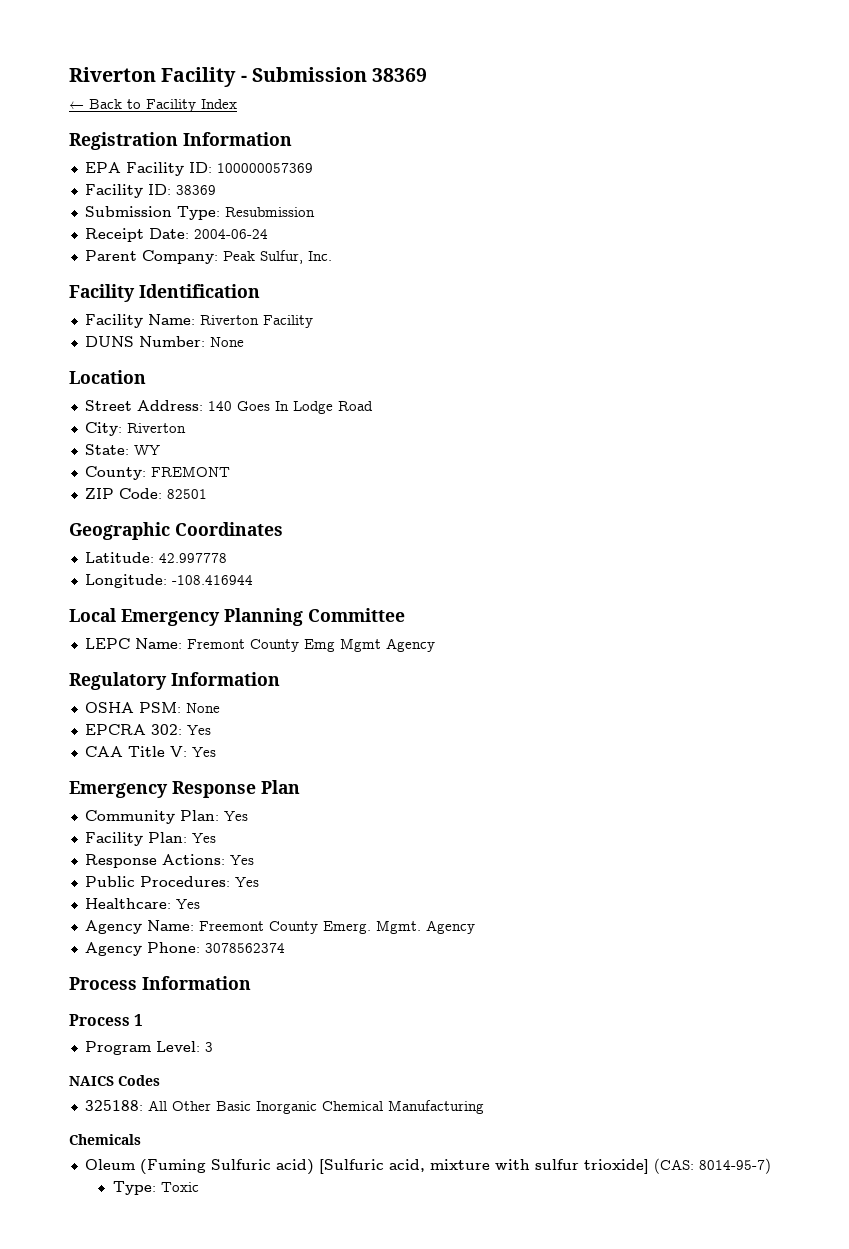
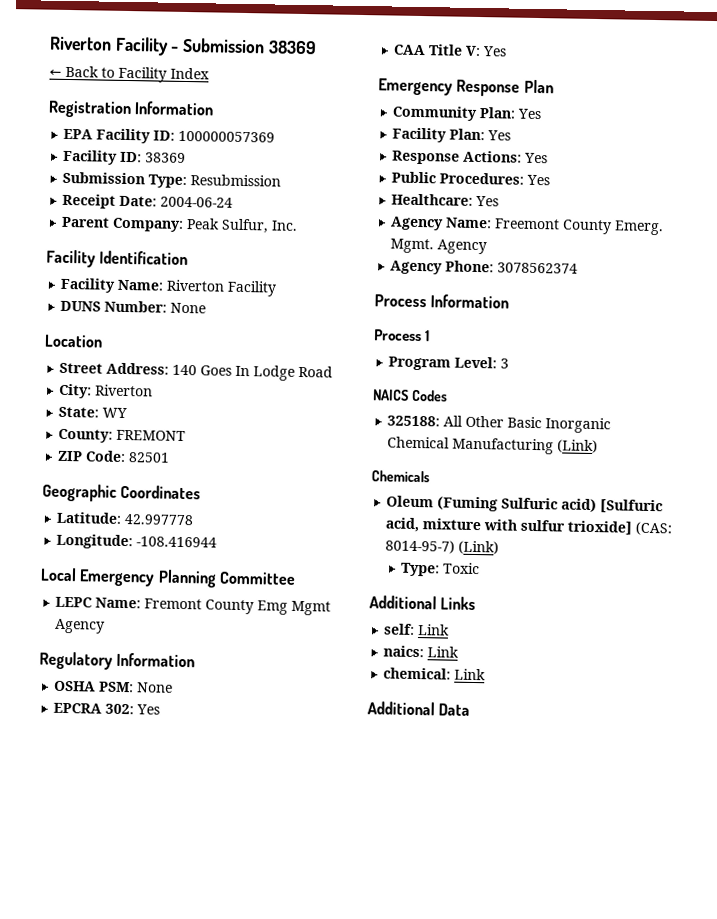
(484, 1107) none -> [557,439,599,454] (Link)
(771, 1166) none -> [458,540,500,555] (Link)
(199, 1187) none -> [369,595,477,611] [384,623,451,636] [383,645,460,658] [383,667,487,681] [367,701,471,716] // Additional Links // self: Link // naics: Link // chemical: Link // Additional Data

